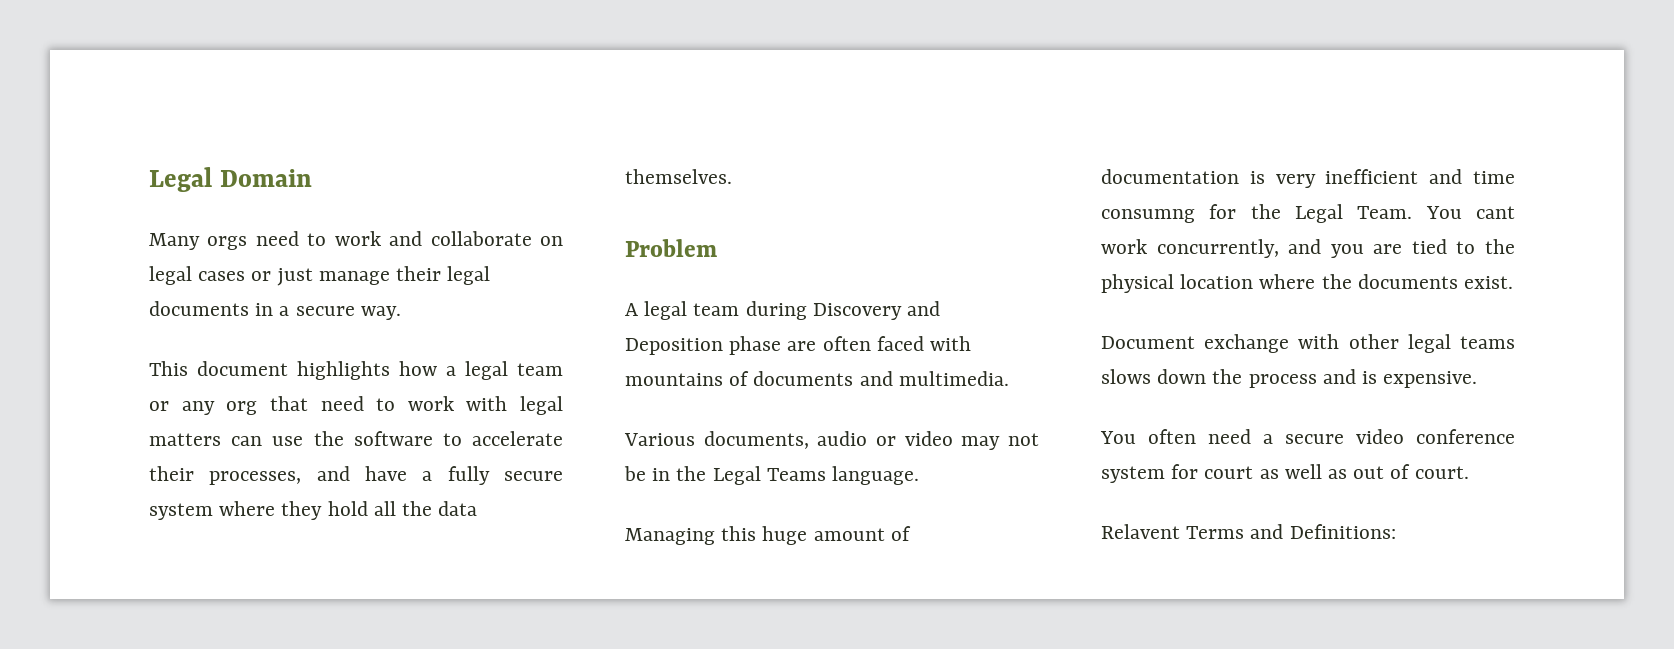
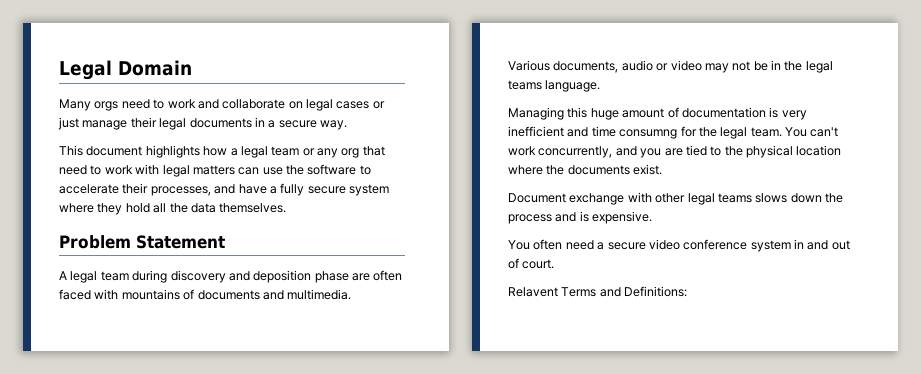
(717, 248) none -> [136,235,225,249] Statement
[812,301,941,320] [625,338,723,355] Discovery and Deposition -> [170,270,312,283] discovery and deposition
[712,466,826,485] Legal Teams -> [805,61,833,73] [508,80,542,90] legal teams
[1295,204,1515,223] Legal Team. You cant -> [720,127,839,139] legal team. You can't
[1171,464,1348,479] for court as well as -> [794,239,829,250] in and

